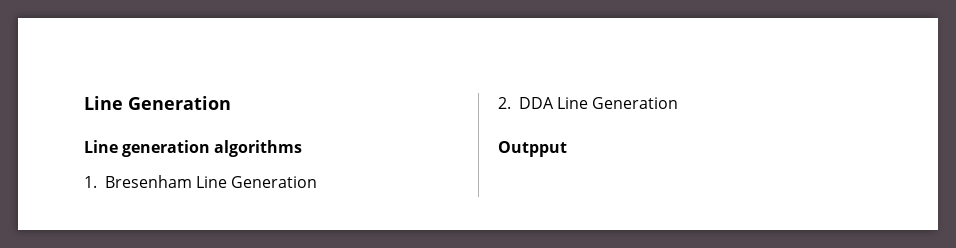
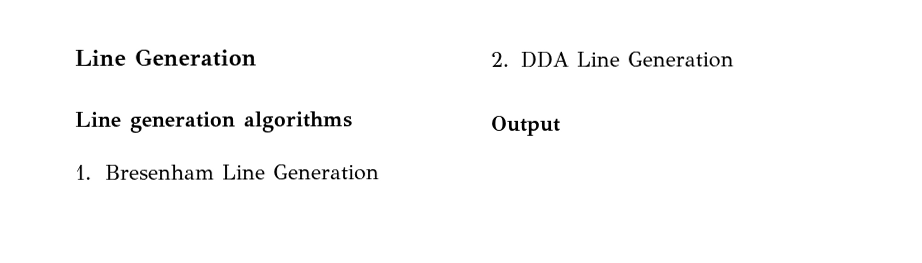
[498,141,567,157] Outpput -> [490,115,561,136] Output

